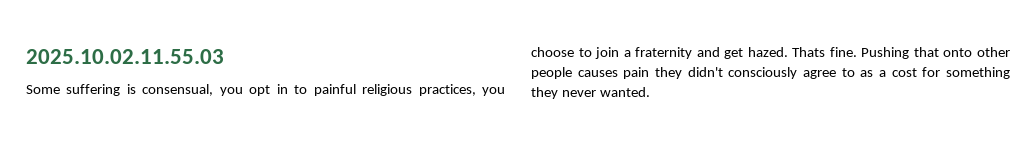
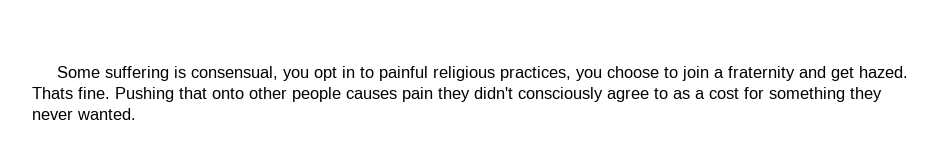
[26,49,224,64] 2025.10.02.11.55.03 // -> (57, 72) none

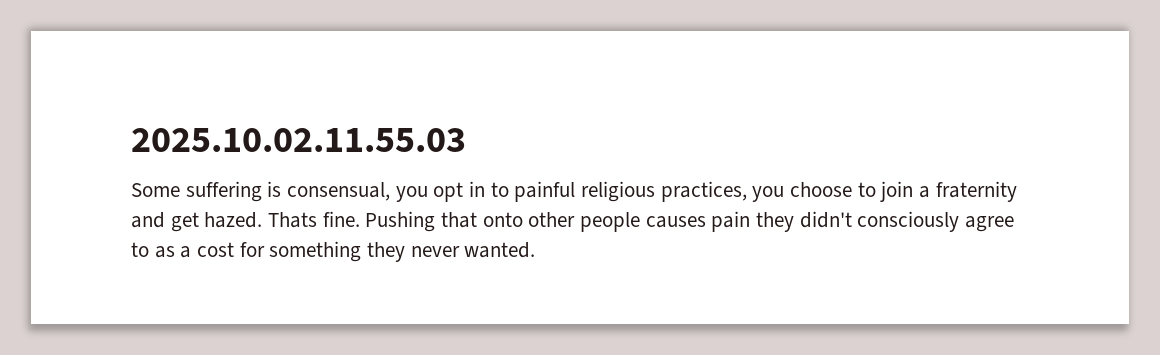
(57, 72) none -> [131,128,466,152] 2025.10.02.11.55.03 //

